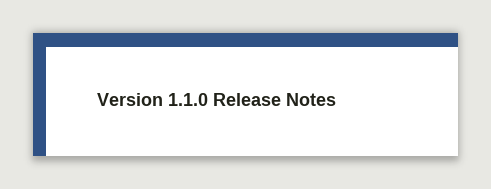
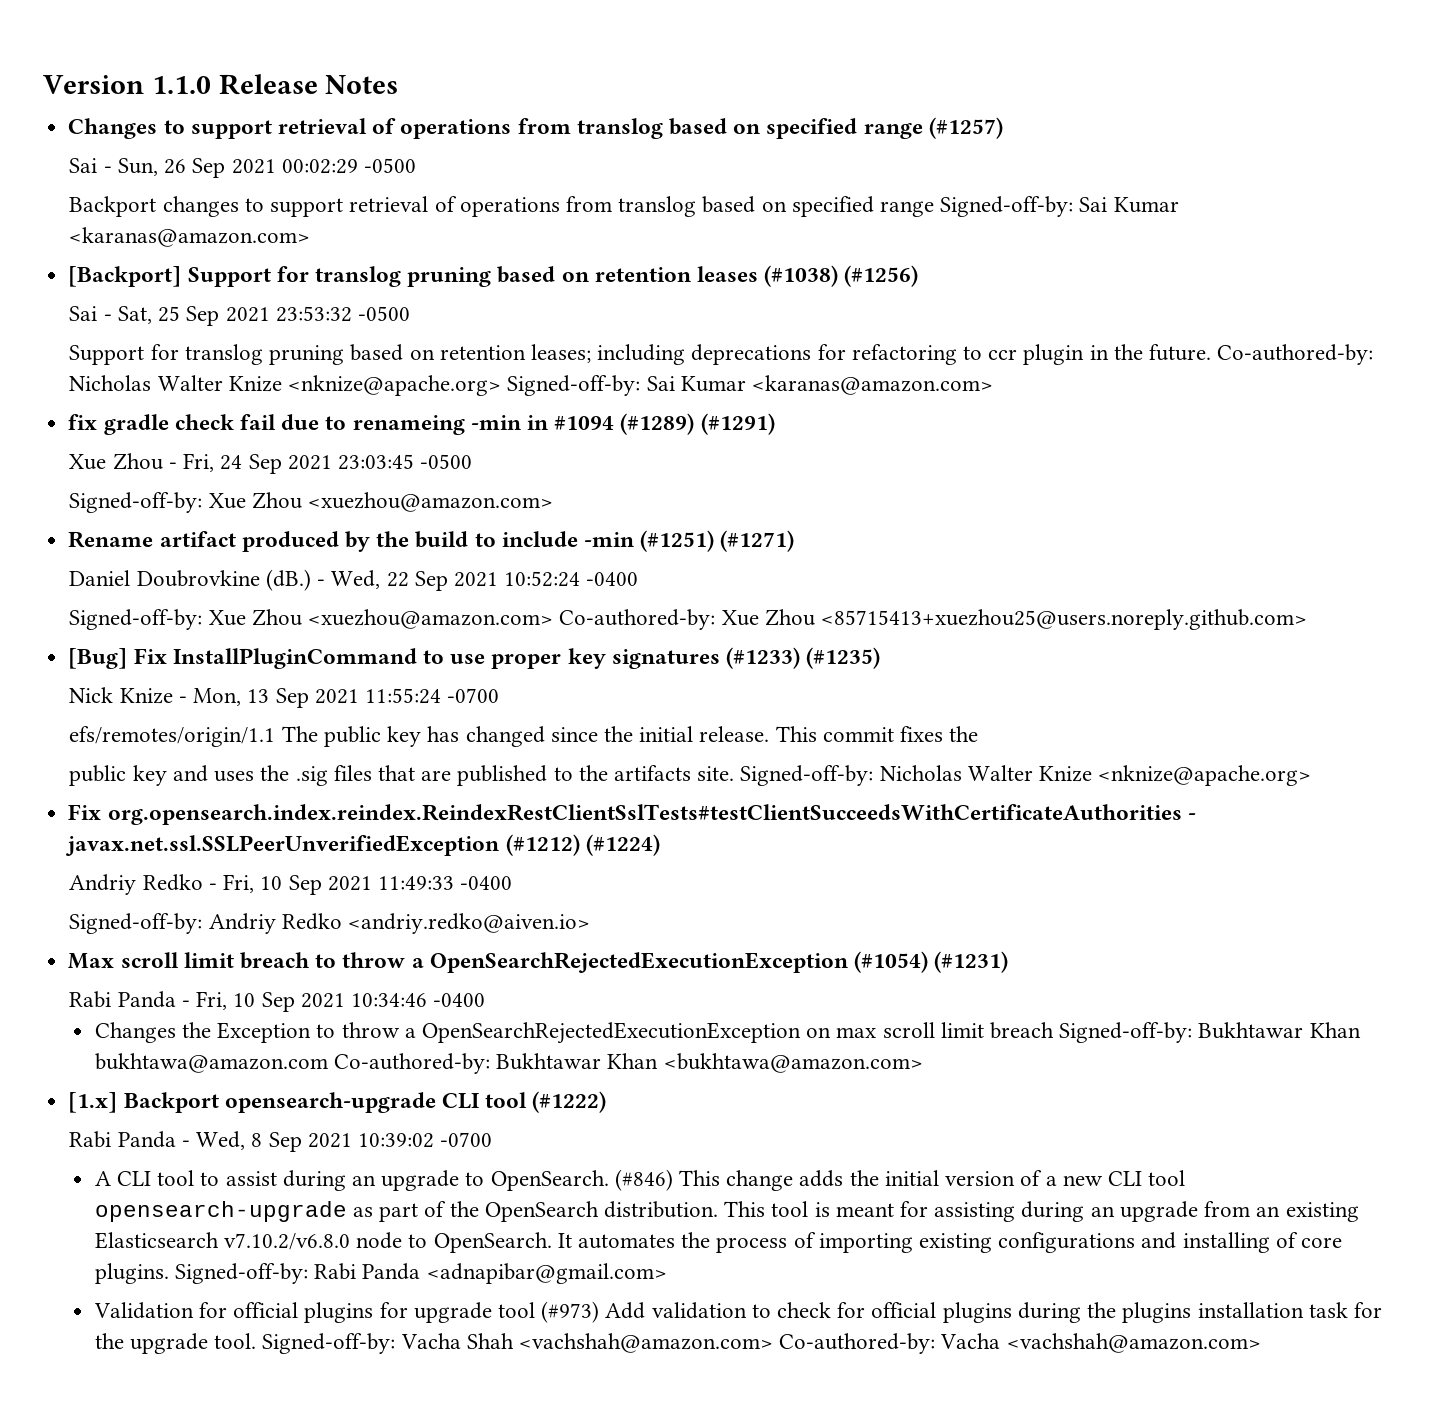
(336, 99) none -> [68,117,1003,139] [69,158,416,178] [69,196,1179,217] [69,227,311,247] [68,265,919,287] [69,306,410,326] [69,344,1374,365] [69,375,993,396] [68,413,775,435] [69,453,473,474] [69,492,554,513] [68,530,795,552] [69,569,639,591] [69,609,1307,630] [68,647,881,669] [69,687,500,708] [69,726,979,747] [69,765,1312,786] [68,804,1196,825] [65,834,660,856] [69,874,513,895] [69,913,591,934] [68,951,1009,973] [69,991,486,1012] [94,1022,1361,1044] [94,1053,923,1074] [68,1091,607,1113] [69,1131,493,1152] [94,1169,1186,1191] [94,1201,1359,1222] [94,1232,1343,1253] [94,1263,667,1284] [93,1301,1382,1323] [94,1333,1261,1354] // Changes to support retrieval of operations from translog based on specified range (#1257) // Sai - Sun, 26 Sep 2021 00:02:29 -0500 // Backport changes to support retrieval of operations from translog based on specified range Signed-off-by: Sai Kumar <karanas@amazon.com> // [Backport] Support for translog pruning based on retention leases (#1038) (#1256) // Sai - Sat, 25 Sep 2021 23:53:32 -0500 // Support for translog pruning based on retention leases; including deprecations for refactoring to ccr plugin in the future. Co-authored-by: Nicholas Walter Knize <nknize@apache.org> Signed-off-by: Sai Kumar <karanas@amazon.com> // fix gradle check fail due to renameing -min in #1094 (#1289) (#1291) // Xue Zhou - Fri, 24 Sep 2021 23:03:45 -0500 // Signed-off-by: Xue Zhou <xuezhou@amazon.com> // Rename artifact produced by the build to include -min (#1251) (#1271) // Daniel Doubrovkine (dB.) - Wed, 22 Sep 2021 10:52:24 -0400 // Signed-off-by: Xue Zhou <xuezhou@amazon.com> Co-authored-by: Xue Zhou <85715413+xuezhou25@users.noreply.github.com> // [Bug] Fix InstallPluginCommand to use proper key signatures (#1233) (#1235) // Nick Knize - Mon, 13 Sep 2021 11:55:24 -0700 // efs/remotes/origin/1.1 The public key has changed since the initial release. This commit fixes the // public key and uses the .sig files that are published to the artifacts site. Signed-off-by: Nicholas Walter Knize <nknize@apache.org> // Fix org.opensearch.index.reindex.ReindexRestClientSslTests#testClientSucceedsWithCertificateAuthorities - javax.net.ssl.SSLPeerUnverifiedException (#1212) (#1224) // Andriy Redko - Fri, 10 Sep 2021 11:49:33 -0400 // Signed-off-by: Andriy Redko <andriy.redko@aiven.io> // Max scroll limit breach to throw a OpenSearchRejectedExecutionException (#1054) (#1231) // Rabi Panda - Fri, 10 Sep 2021 10:34:46 -0400 // Changes the Exception to throw a OpenSearchRejectedExecutionException on max scroll limit breach Signed-off-by: Bukhtawar Khan bukhtawa@amazon.com Co-authored-by: Bukhtawar Khan <bukhtawa@amazon.com> // [1.x] Backport opensearch-upgrade CLI tool (#1222) // Rabi Panda - Wed, 8 Sep 2021 10:39:02 -0700 // A CLI tool to assist during an upgrade to OpenSearch. (#846) This change adds the initial version of a new CLI tool opensearch-upgrade as part of the OpenSearch distribution. This tool is meant for assisting during an upgrade from an existing Elasticsearch v7.10.2/v6.8.0 node to OpenSearch. It automates the process of importing existing configurations and installing of core plugins. Signed-off-by: Rabi Panda <adnapibar@gmail.com> // Validation for official plugins for upgrade tool (#973) Add validation to check for official plugins during the plugins installation task for the upgrade tool. Signed-off-by: Vacha Shah <vachshah@amazon.com> Co-authored-by: Vacha <vachshah@amazon.com>

